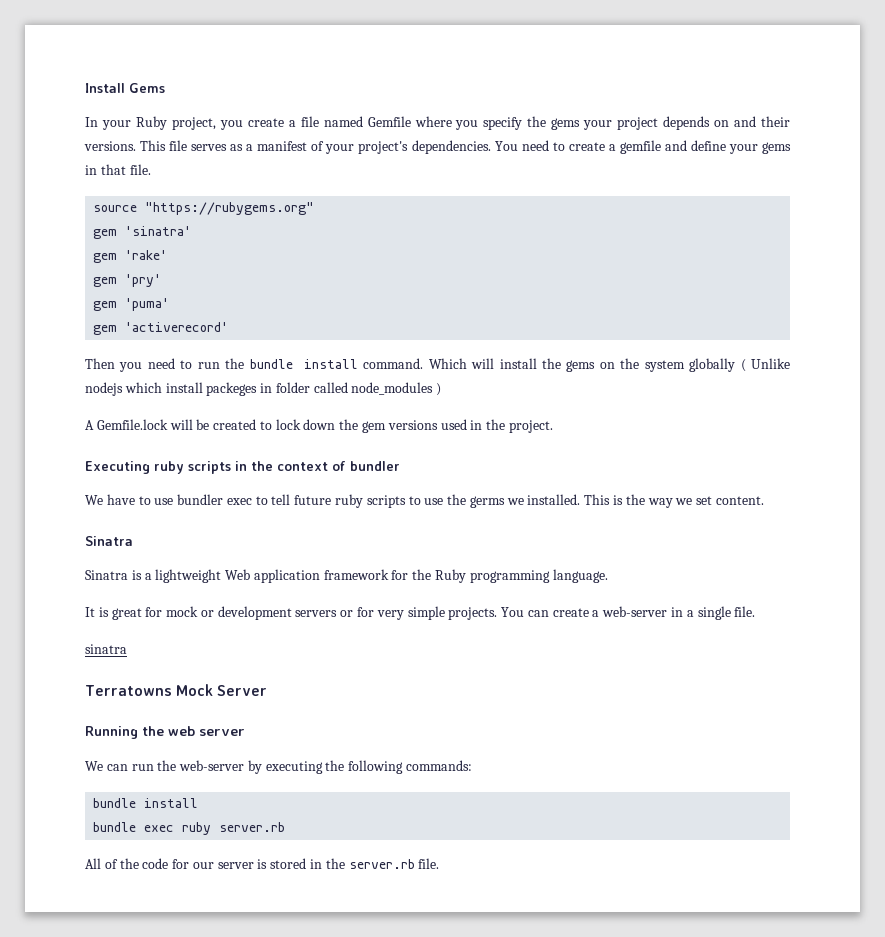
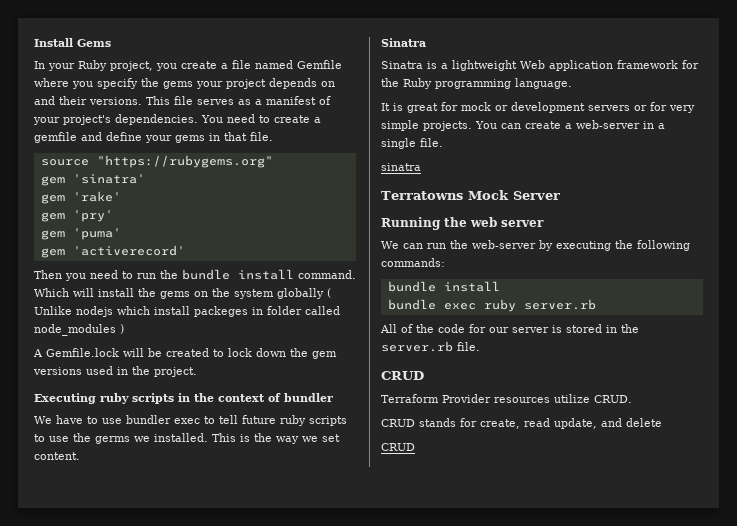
(440, 863) none -> [381,371,424,380] [381,394,632,403] [381,418,662,429] [381,443,415,451] // CRUD // Terraform Provider resources utilize CRUD. // CRUD stands for create, read update, and delete // CRUD

